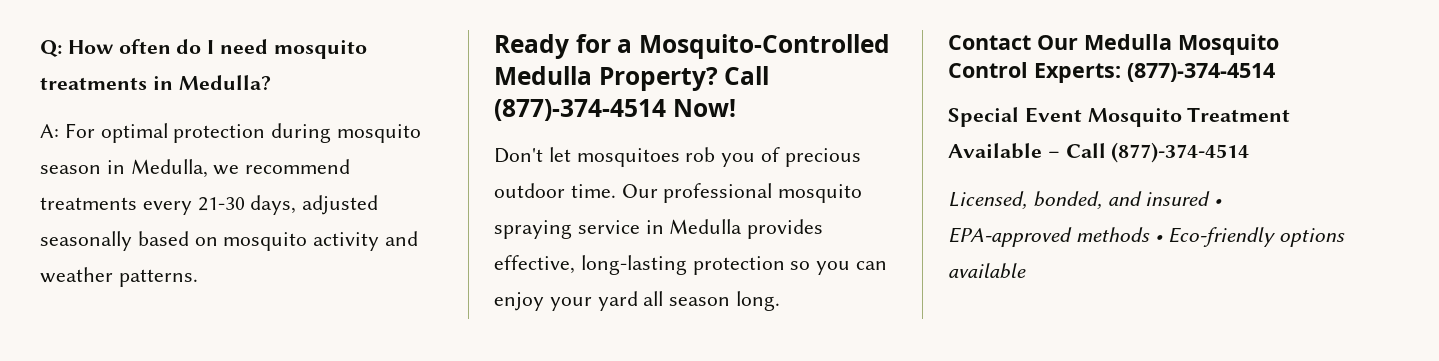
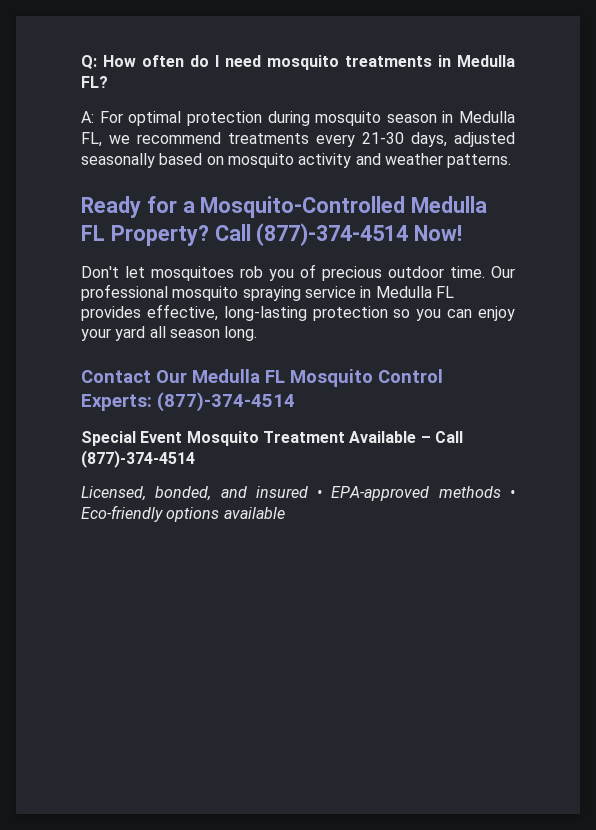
[178,75,271,91] Medulla? -> [457,55,515,67] [81,76,108,88] Medulla FL?
[130,159,208,178] Medulla, -> [459,111,515,123] [81,132,102,147] Medulla FL,
(592, 75) none -> [81,225,105,241] FL
(743, 226) none -> [435,286,454,298] FL
(1172, 42) none -> [265,370,285,383] FL

